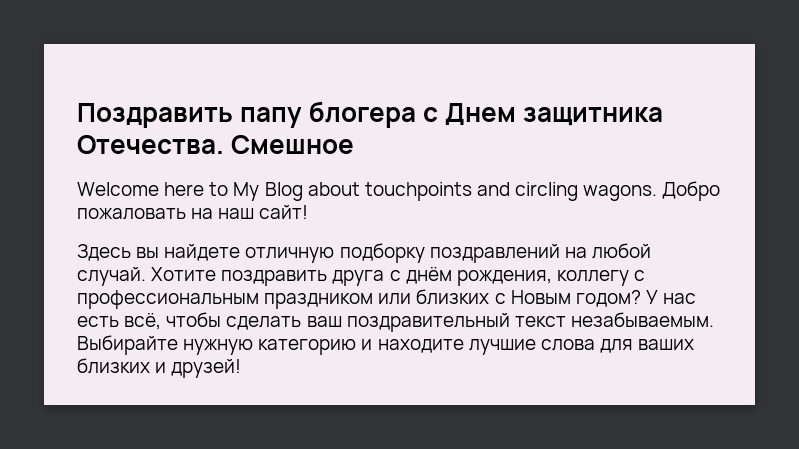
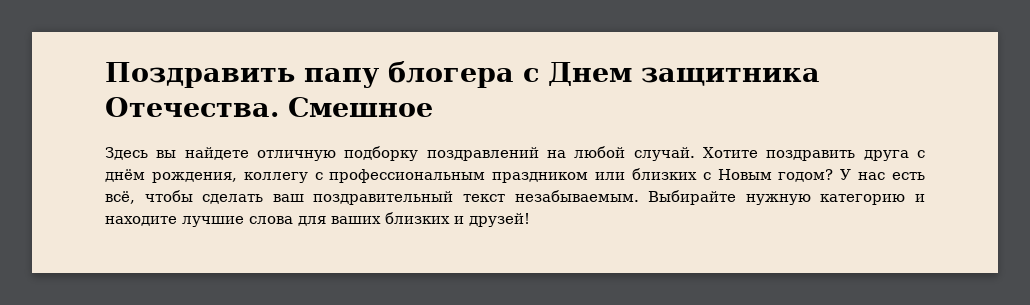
[77,181,721,201] [77,205,309,220] // Welcome here to My Blog about touchpoints and circling wagons. Добро пожаловать на наш сайт! -> (433, 107) none

